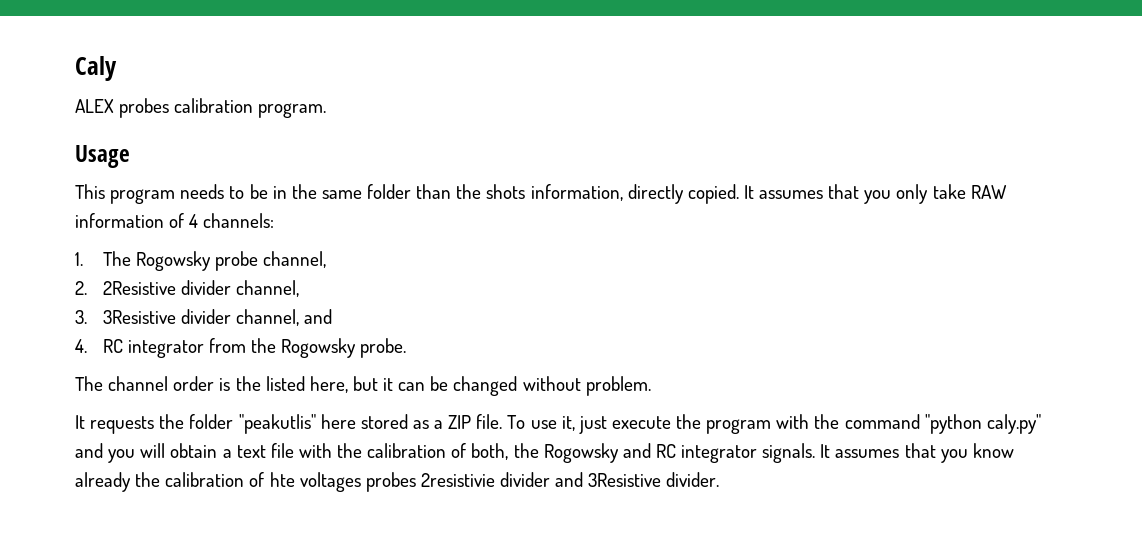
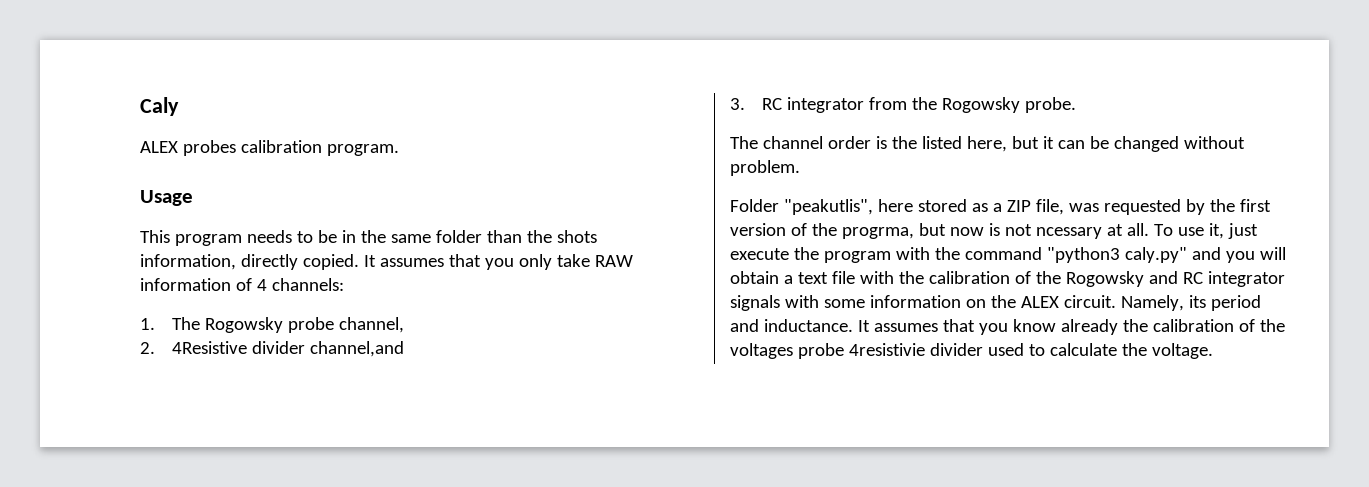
[102,280,299,297] [75,309,332,326] [75,339,87,353] 2Resistive divider channel, // 3. 3Resistive divider channel, and // 4. -> [172,341,405,357] [730,98,745,110] 4Resistive divider channel,and // 3.
[75,414,316,434] It requests the folder "peakutlis" -> [730,199,873,215] Folder "peakutlis",
[476,414,503,429] file. -> [1035,199,1271,215] [730,223,1149,239] file, was requested by the first version of the progrma, but now is not ncessary at all.
[924,414,982,434] "python -> [1046,247,1120,263] "python3
[471,443,509,460] both, -> (1031, 277) none
[762,443,816,463] signals. -> [730,295,1261,311] [730,319,853,332] signals with some information on the ALEX circuit. Namely, its period and inductance.
[269,472,720,492] hte voltages probes 2resistivie divider and 3Resistive divider. -> [1259,319,1285,332] [730,343,1213,359] the voltages probe 4resistivie divider used to calculate the voltage.

